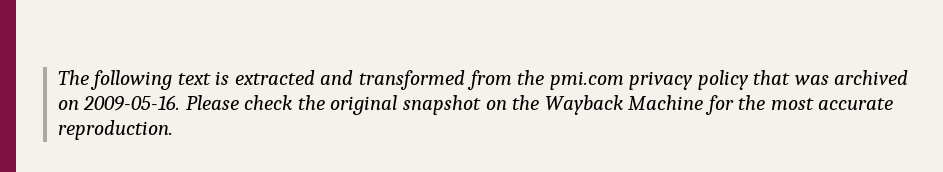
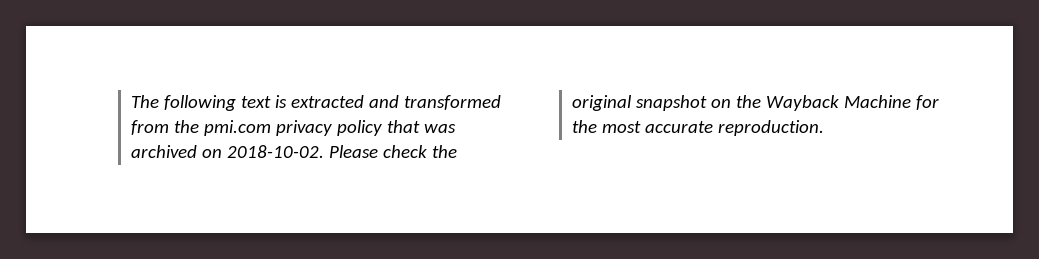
[83,95,181,111] 2009-05-16. -> [226,145,324,158] 2018-10-02.

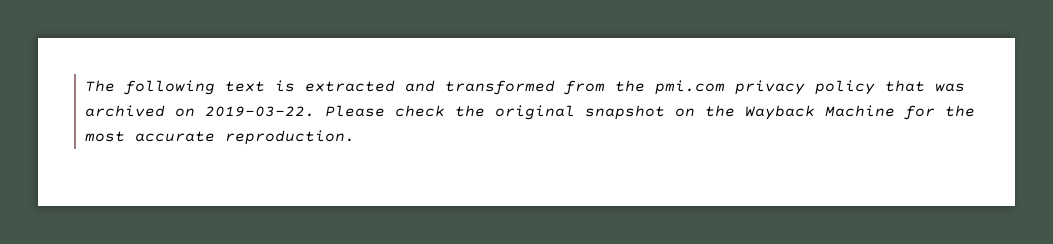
[226,145,324,158] 2018-10-02. -> [204,106,315,117] 2019-03-22.

